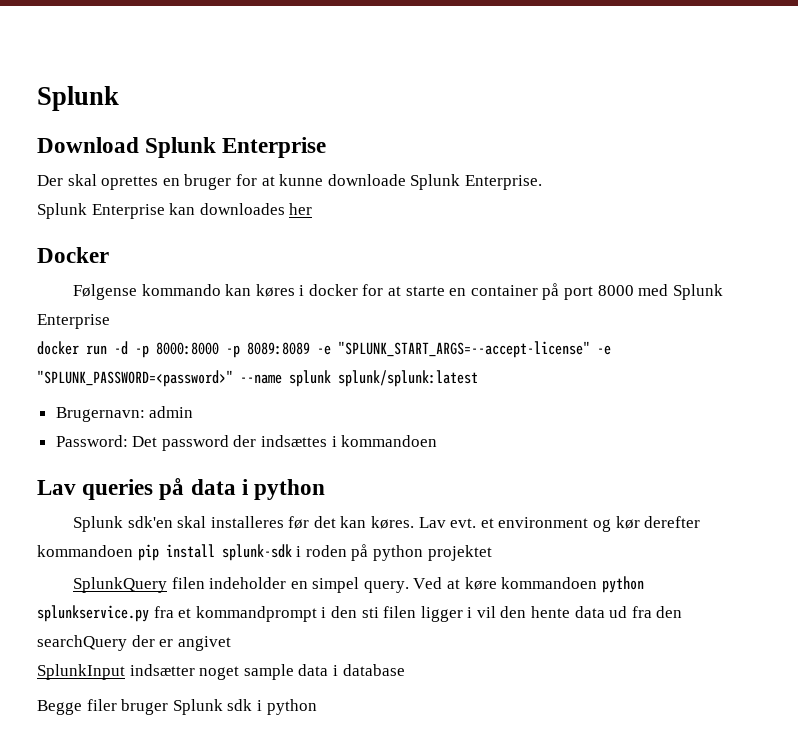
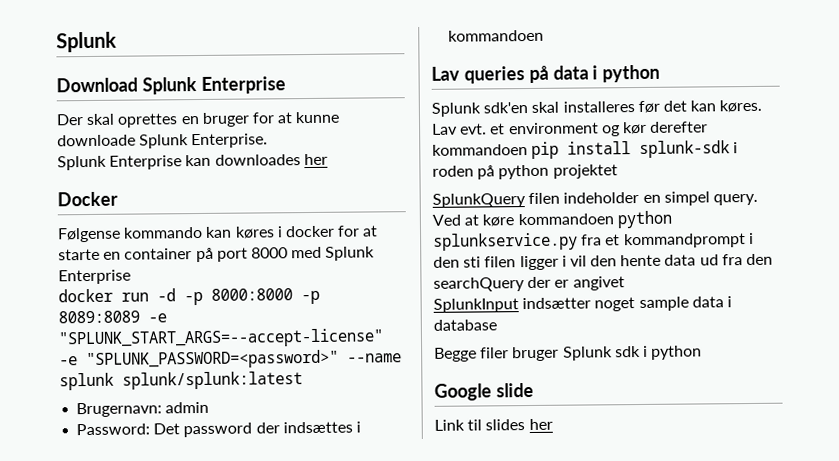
(317, 707) none -> [434,382,534,401] [434,418,553,431] // Google slide // Link til slides her

